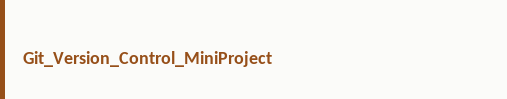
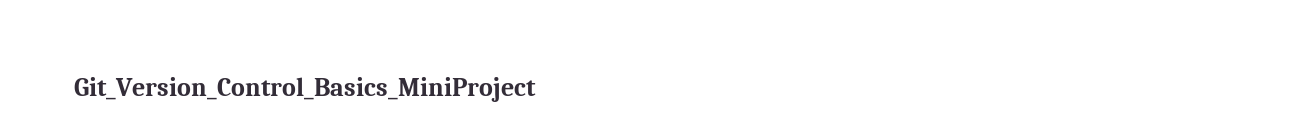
[23,51,272,67] Git_Version_Control_MiniProject -> [74,77,536,102] Git_Version_Control_Basics_MiniProject

